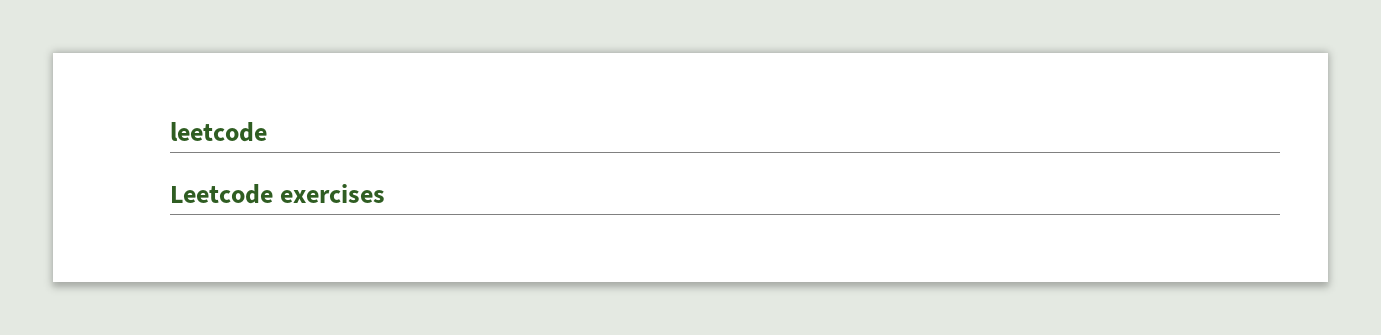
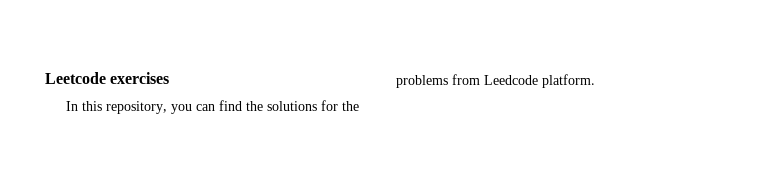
[170,122,267,142] leetcode // -> (45, 78) none
(386, 193) none -> [66,100,360,114] [396,74,595,88] // In this repository, you can find the solutions for the problems from Leedcode platform.

